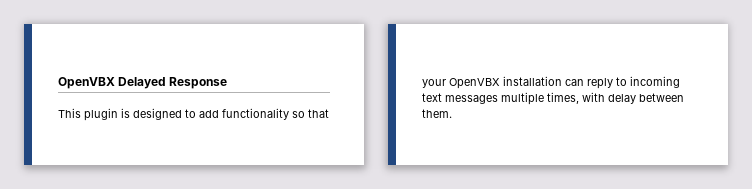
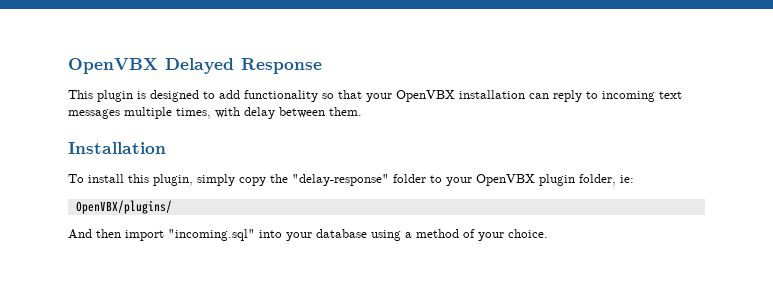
(452, 113) none -> [68,142,166,154] [68,174,634,186] [75,200,172,214] [68,229,548,241] // Installation // To install this plugin, simply copy the "delay-response" folder to your OpenVBX plugin folder, ie: // OpenVBX/plugins/ // And then import "incoming.sql" into your database using a method of your choice.

